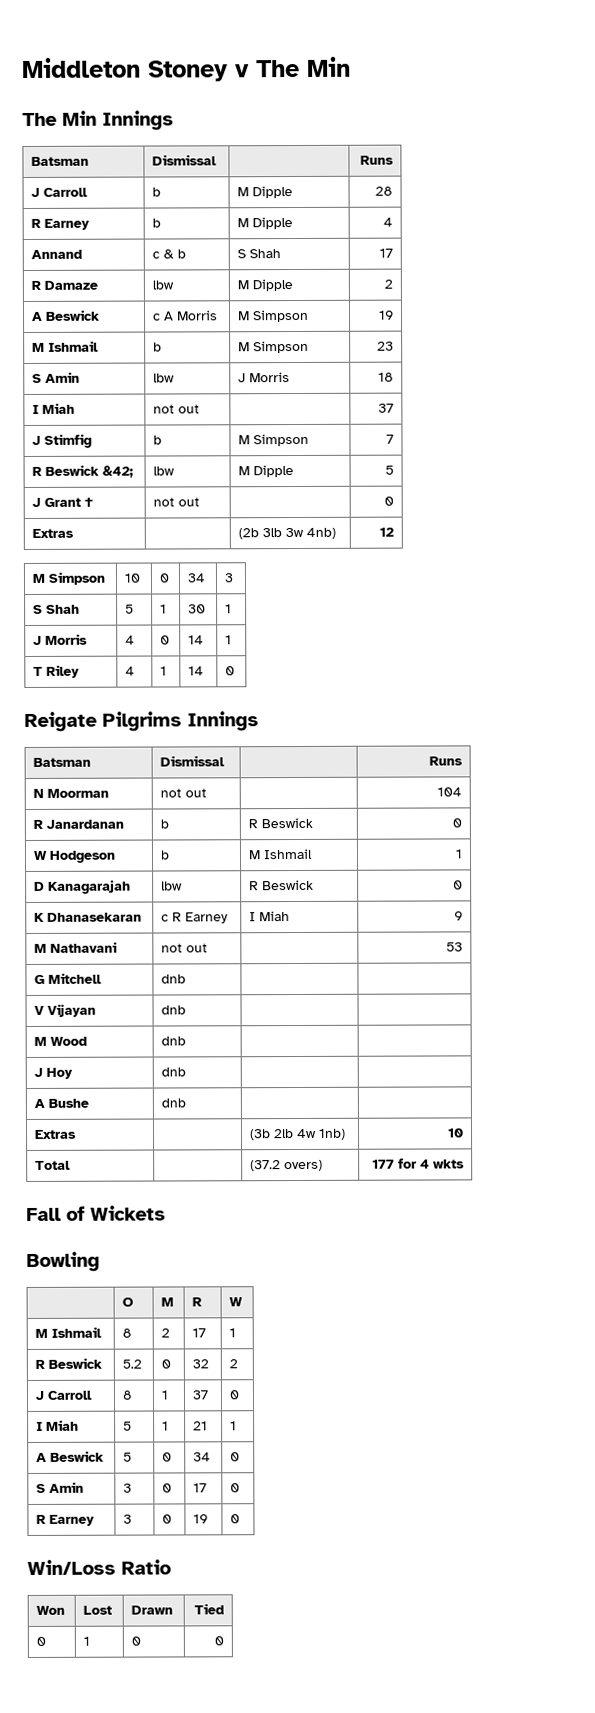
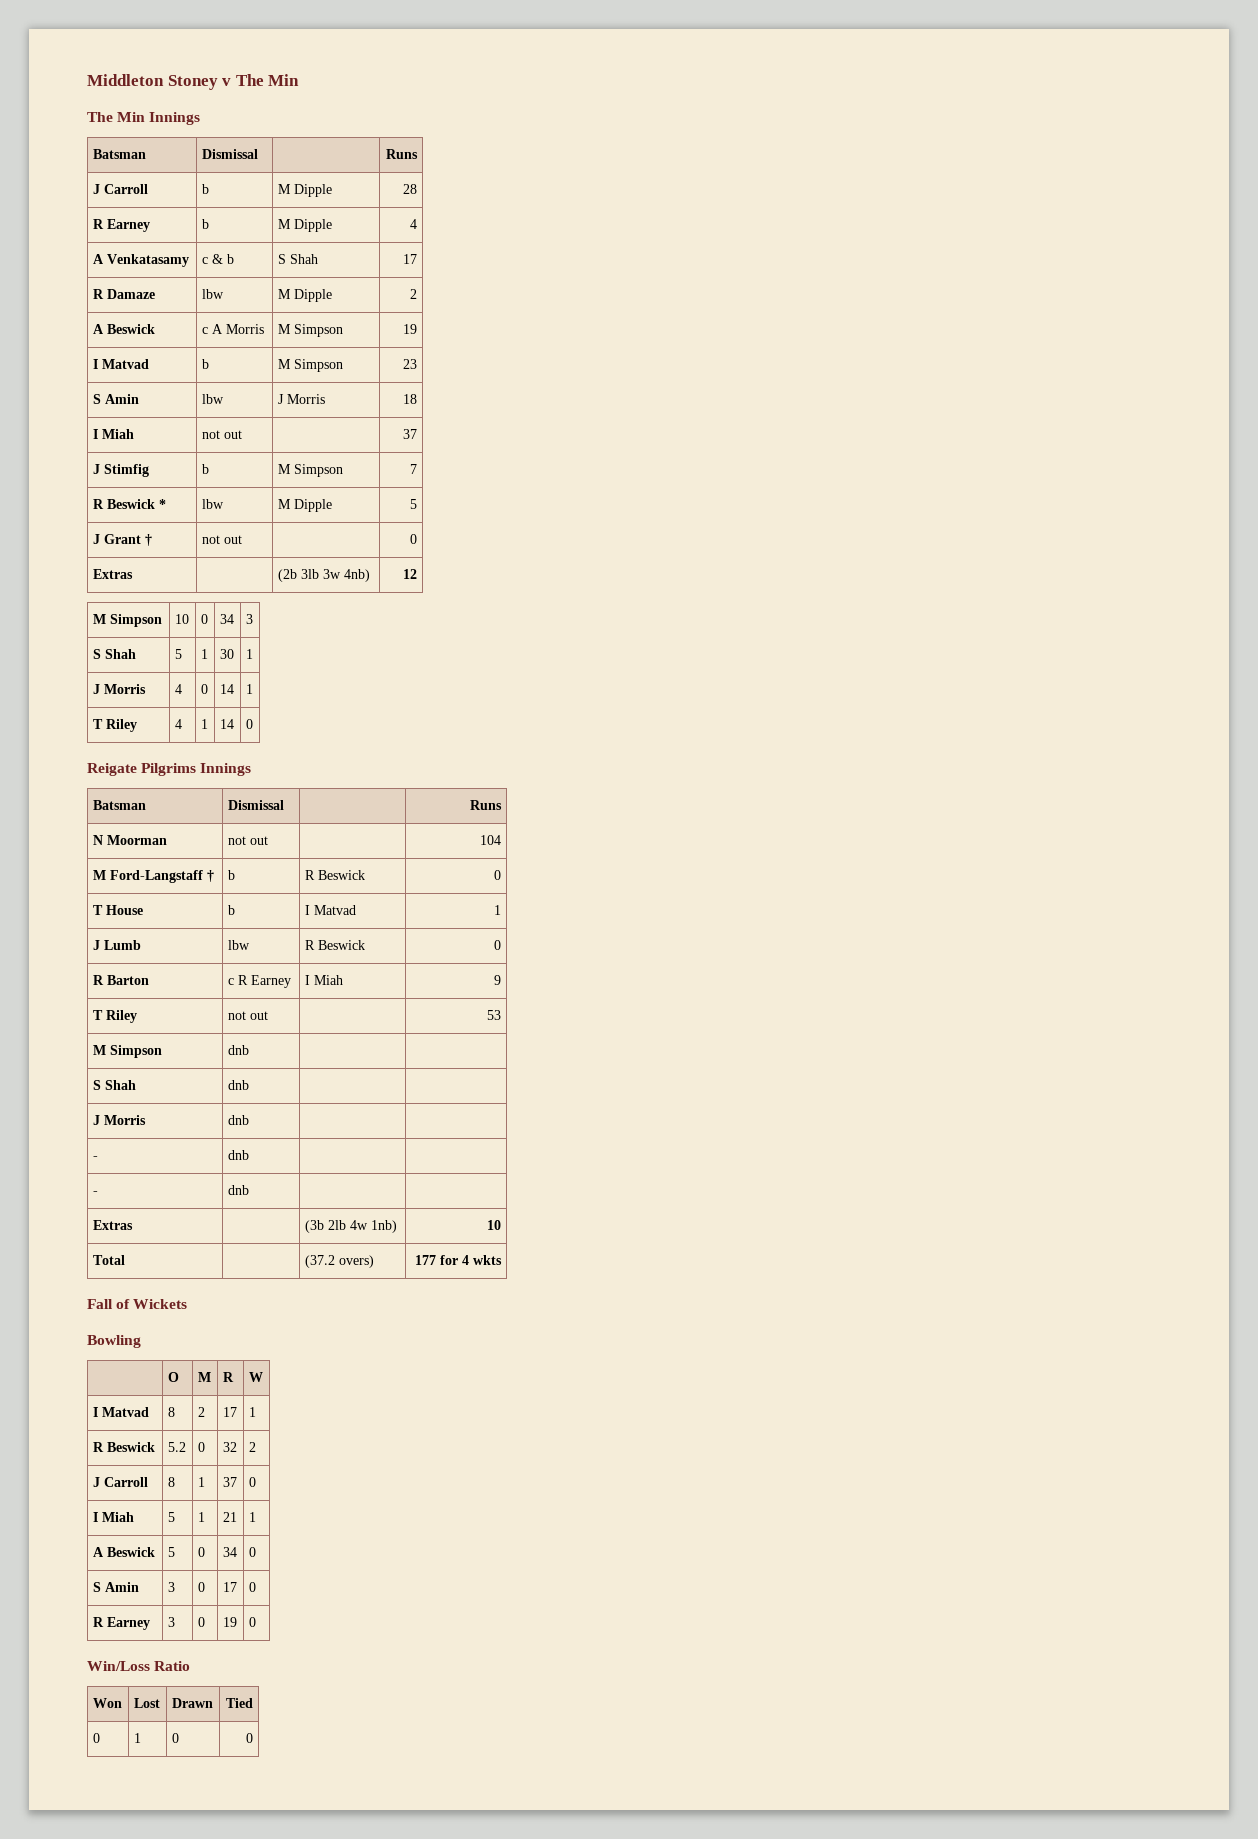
[31,249,83,259] Annand -> [92,254,189,267] A Venkatasamy
[32,340,100,352] M Ishmail -> [92,359,149,369] I Matvad
[102,465,135,478] &42; -> [158,499,166,509] *
[33,819,125,829] R Janardanan -> [92,870,214,883] M Ford-Langstaff †
[33,850,117,863] [160,850,171,860] [248,848,314,860] [454,849,463,859] [34,879,132,894] W Hodgeson | b | M Ishmail | 1 // D Kanagarajah -> [92,905,143,915] [227,905,235,915] [304,905,356,915] [494,905,502,915] [92,940,141,950] T House | b | I Matvad | 1 // J Lumb
[34,912,143,922] K Dhanasekaran -> [92,975,149,985] R Barton
[34,941,118,953] M Nathavani -> [92,1010,137,1023] T Riley
[34,972,103,984] [161,974,187,984] [34,1003,97,1017] [161,1005,187,1015] [34,1036,88,1046] G Mitchell | dnb | | // V Vijayan | dnb | | // M Wood -> [92,1045,162,1058] [227,1045,249,1055] [92,1080,136,1090] M Simpson | dnb | | // S Shah
[46,1067,74,1079] [161,1067,187,1077] [34,1098,90,1108] Hoy | dnb | | // A Bushe -> [103,1115,146,1125] [227,1115,249,1125] [92,1156,98,1160] [227,1150,249,1160] [92,1191,98,1195] Morris | dnb | | // - | dnb | | // -
[35,1326,103,1338] M Ishmail -> [92,1407,149,1417] I Matvad

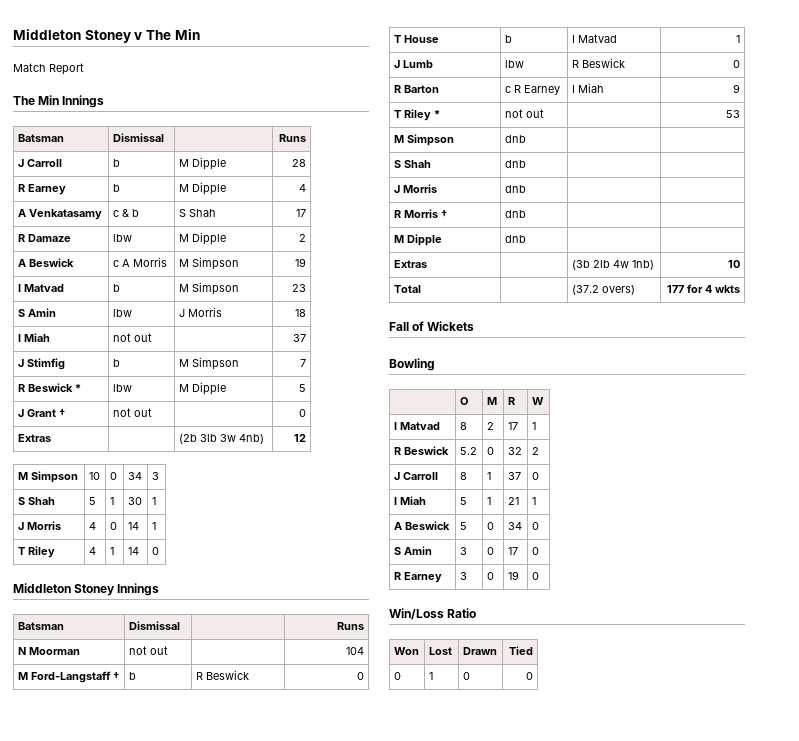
(300, 80) none -> [13,63,84,75] // Match Report
[87,763,197,776] Reigate Pilgrims -> [13,583,116,596] Middleton Stoney
(137, 1016) none -> [433,110,440,118] *
[92,1156,98,1160] [227,1150,249,1160] [92,1191,98,1195] - | dnb | | // - -> [393,209,447,218] [504,210,526,218] [393,234,442,246] R Morris † | dnb | | // M Dipple

